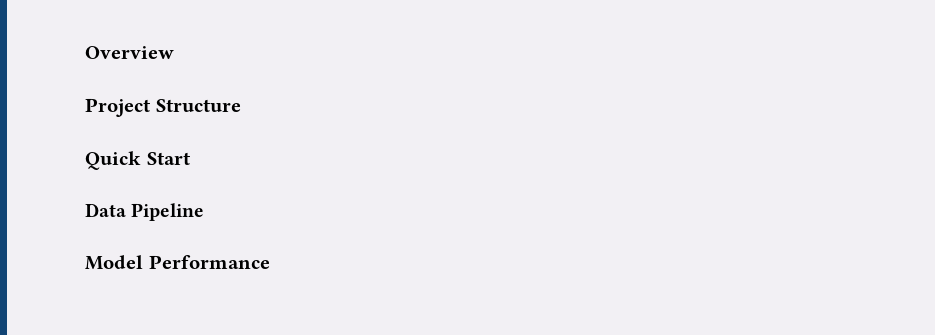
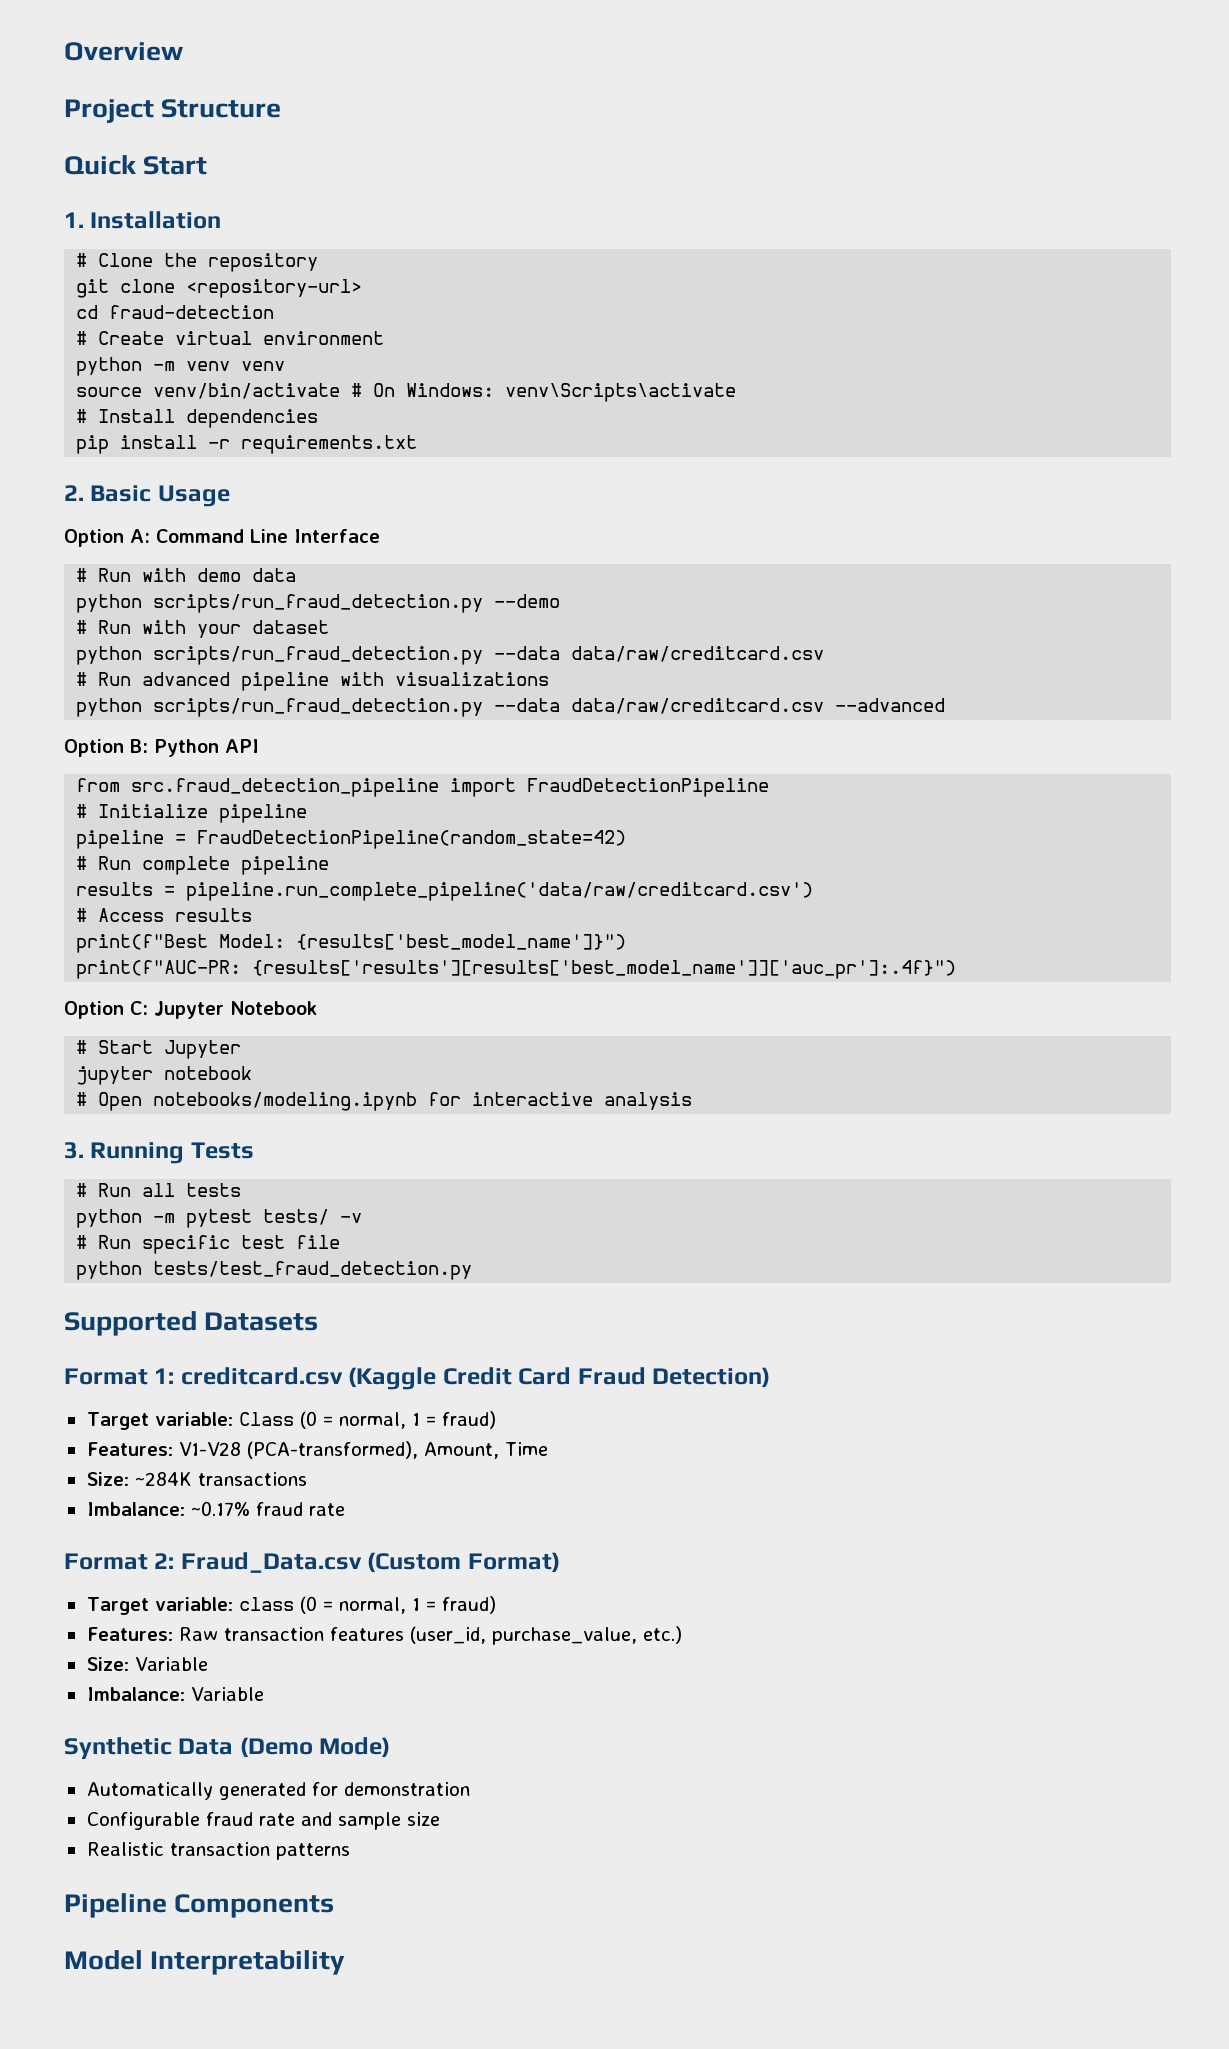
[85,203,126,217] Data -> [64,211,222,229] [76,253,319,272] [76,279,363,298] [76,305,275,319] [76,331,385,345] [76,357,286,376] [76,383,737,402] [76,409,319,428] [76,435,418,454] [64,485,230,507] [64,529,380,547] [76,568,297,582] [76,594,561,613] [76,620,330,638] [76,646,825,665] [76,672,550,691] [76,698,946,717] [64,739,259,757] [76,778,770,797] [76,804,308,823] [76,830,627,849] [76,856,330,875] [76,882,814,901] [76,908,253,922] [76,934,627,953] [76,960,957,979] [64,1001,317,1019] [76,1040,242,1059] [76,1066,253,1085] [76,1092,693,1111] [64,1142,254,1164] [76,1183,242,1197] [76,1209,363,1228] [76,1235,341,1254] [76,1261,473,1280] [64,1311,319,1336] [64,1367,771,1390] [86,1411,496,1430] [86,1441,548,1459] [86,1472,307,1486] [86,1501,345,1516] [64,1552,560,1573] [86,1596,496,1615] [86,1626,682,1645] [86,1657,208,1671] [86,1687,264,1701] [64,1737,391,1759] [86,1782,470,1800] [86,1812,440,1830] [86,1842,350,1860] 1. Installation // # Clone the repository // git clone <repository-url> // cd fraud-detection // # Create virtual environment // python -m venv venv // source venv/bin/activate # On Windows: venv\Scripts\activate // # Install dependencies // pip install -r requirements.txt // 2. Basic Usage // Option A: Command Line Interface // # Run with demo data // python scripts/run_fraud_detection.py --demo // # Run with your dataset // python scripts/run_fraud_detection.py --data data/raw/creditcard.csv // # Run advanced pipeline with visualizations // python scripts/run_fraud_detection.py --data data/raw/creditcard.csv --advanced // Option B: Python API // from src.fraud_detection_pipeline import FraudDetectionPipeline // # Initialize pipeline // pipeline = FraudDetectionPipeline(random_state=42) // # Run complete pipeline // results = pipeline.run_complete_pipeline('data/raw/creditcard.csv') // # Access results // print(f"Best Model: {results['best_model_name']}") // print(f"AUC-PR: {results['results'][results['best_model_name']]['auc_pr']:.4f}") // Option C: Jupyter Notebook // # Start Jupyter // jupyter notebook // # Open notebooks/modeling.ipynb for interactive analysis // 3. Running Tests // # Run all tests // python -m pytest tests/ -v // # Run specific test file // python tests/test_fraud_detection.py // Supported Datasets // Format 1: creditcard.csv (Kaggle Credit Card Fraud Detection) // Target variable: Class (0 = normal, 1 = fraud) // Features: V1-V28 (PCA-transformed), Amount, Time // Size: ~284K transactions // Imbalance: ~0.17% fraud rate // Format 2: Fraud_Data.csv (Custom Format) // Target variable: class (0 = normal, 1 = fraud) // Features: Raw transaction features (user_id, purchase_value, etc.) // Size: Variable // Imbalance: Variable // Synthetic Data (Demo Mode) // Automatically generated for demonstration // Configurable fraud rate and sample size // Realistic transaction patterns //
(205, 212) none -> [174,1894,335,1918] Components
[148,255,270,269] Performance -> [150,1950,346,1975] Interpretability

